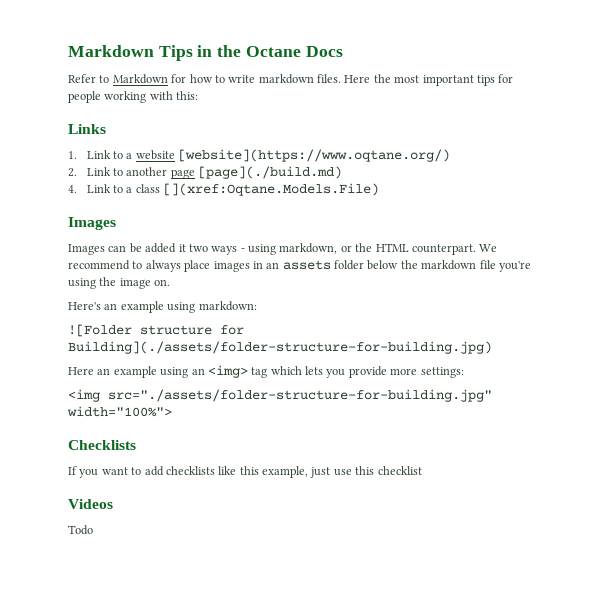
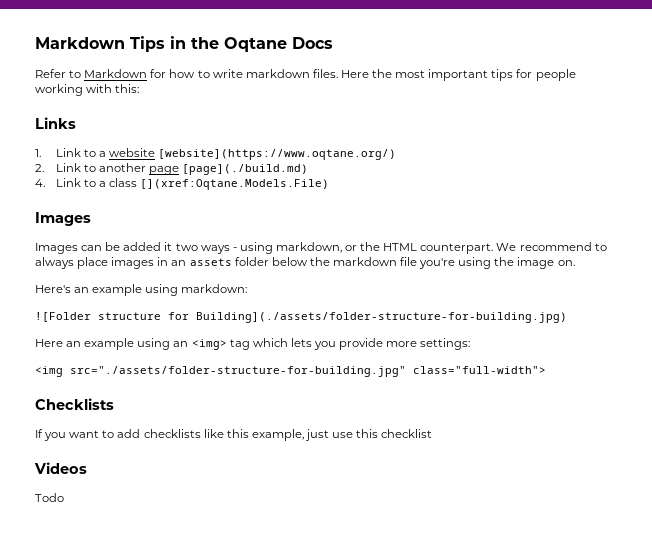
[245,46,301,57] Octane -> [224,37,287,52] Oqtane
[67,406,172,417] width="100%"> -> [413,366,546,374] class="full-width">

